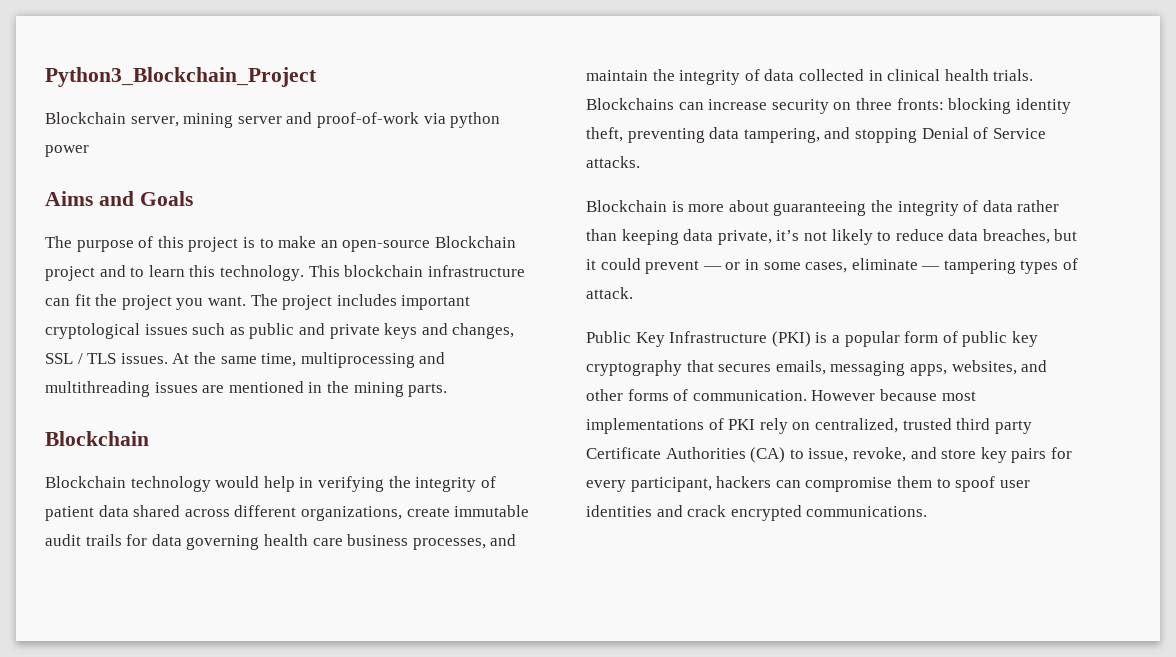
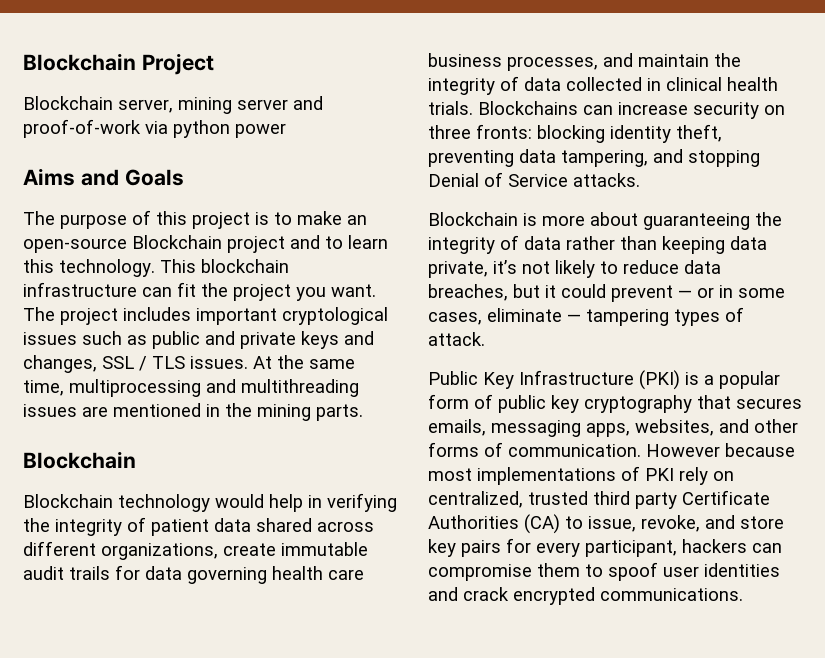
[45,67,317,87] Python3_Blockchain_Project -> [23,53,214,75] Blockchain Project

